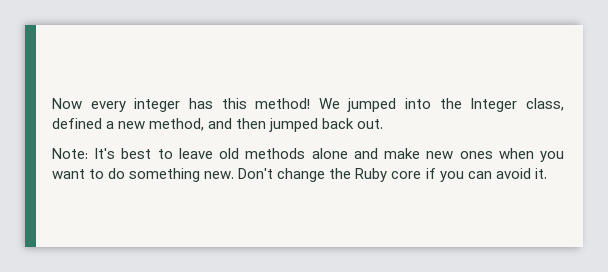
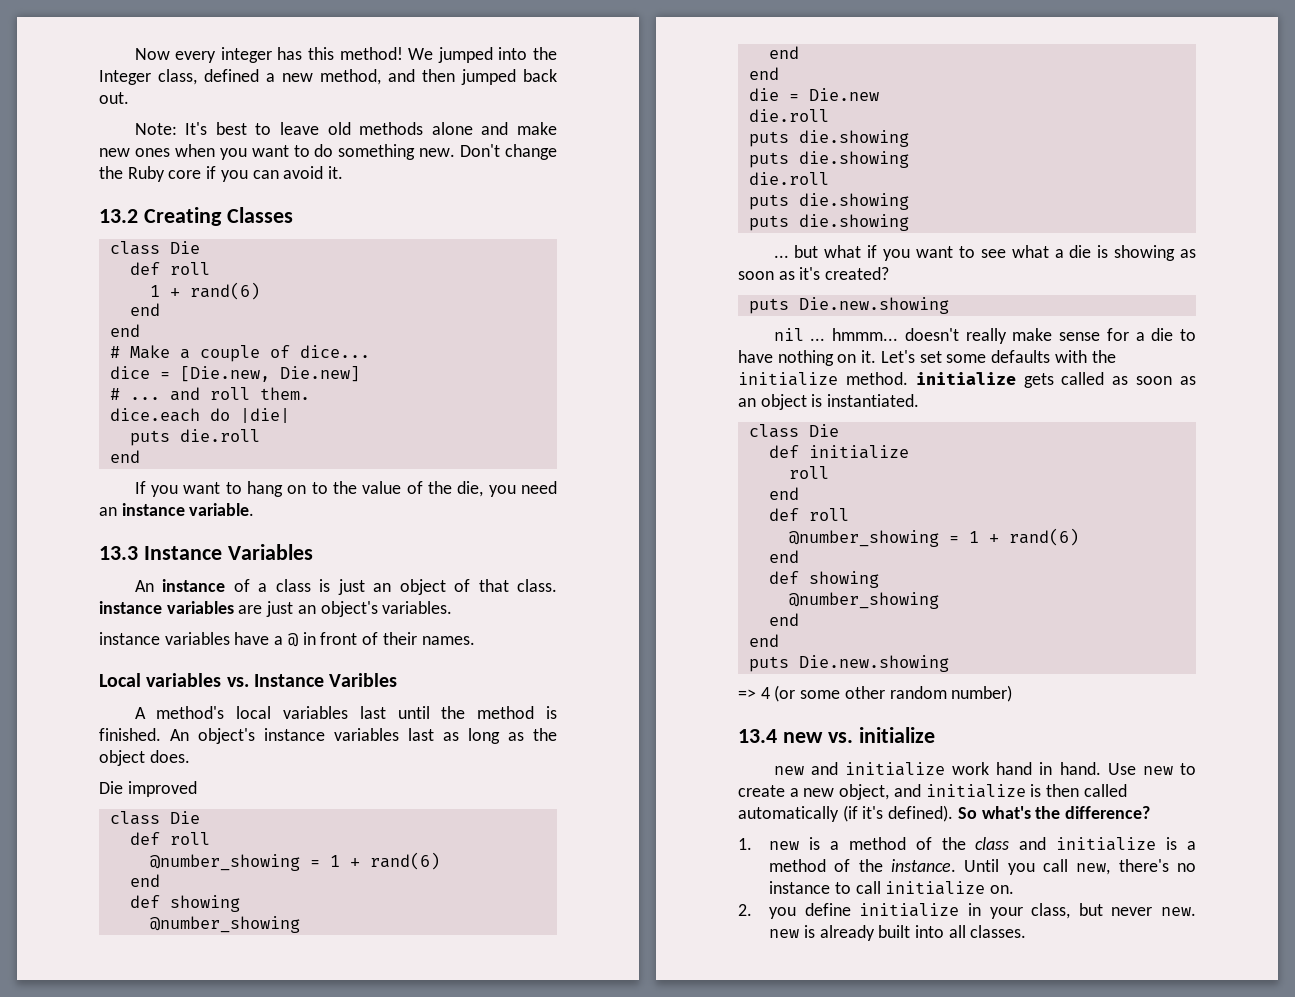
(547, 173) none -> [99,207,293,226] [109,241,200,255] [129,262,210,275] [149,282,260,300] [129,303,160,316] [109,324,140,337] [109,345,370,362] [109,366,360,382] [109,387,310,401] [109,408,290,423] [129,429,260,446] [109,450,140,463] [134,481,557,497] [99,503,255,516] [99,544,313,560] [134,579,557,595] [99,601,453,617] [99,632,475,647] [99,673,398,687] [134,706,557,719] [99,728,557,744] [99,750,190,766] [99,781,197,797] [109,811,200,825] [129,832,210,845] [149,852,440,871] [129,874,160,887] [129,895,240,912] [149,916,300,933] [768,46,799,59] [748,67,779,80] [748,88,879,101] [748,109,829,122] [748,130,909,147] [748,151,909,168] [748,172,829,185] [748,193,909,210] [748,214,909,231] [773,245,1196,261] [738,267,890,280] [748,297,949,314] [773,328,1196,344] [738,350,1116,366] [738,372,1196,388] [738,394,920,410] [748,424,839,438] [768,445,909,459] [788,466,829,479] [768,487,799,500] [768,508,849,521] [788,528,1079,547] [768,550,799,563] [768,571,879,588] [788,592,939,609] [768,613,799,626] [748,634,779,647] [748,655,949,672] [738,685,1013,702] [738,727,935,743] [773,762,1196,776] [738,784,1127,800] [738,805,1151,822] [738,837,1196,851] [769,859,1196,875] [769,881,1014,895] [738,903,1196,919] [769,925,1027,941] // 13.2 Creating Classes // class Die // def roll // 1 + rand(6) // end // end // # Make a couple of dice... // dice = [Die.new, Die.new] // # ... and roll them. // dice.each do |die| // puts die.roll // end // If you want to hang on to the value of the die, you need an instance variable. // 13.3 Instance Variables // An instance of a class is just an object of that class. instance variables are just an object's variables. // instance variables have a @ in front of their names. // Local variables vs. Instance Varibles // A method's local variables last until the method is finished. An object's instance variables last as long as the object does. // Die improved // class Die // def roll // @number_showing = 1 + rand(6) // end // def showing // @number_showing // end // end // die = Die.new // die.roll // puts die.showing // puts die.showing // die.roll // puts die.showing // puts die.showing // ... but what if you want to see what a die is showing as soon as it's created? // puts Die.new.showing // nil ... hmmm... doesn't really make sense for a die to have nothing on it. Let's set some defaults with the initialize method. initialize gets called as soon as an object is instantiated. // class Die // def initialize // roll // end // def roll // @number_showing = 1 + rand(6) // end // def showing // @number_showing // end // end // puts Die.new.showing // => 4 (or some other random number) // 13.4 new vs. initialize // new and initialize work hand in hand. Use new to create a new object, and initialize is then called automatically (if it's defined). So what's the difference? // 1. new is a method of the class and initialize is a method of the instance. Until you call new, there's no instance to call initialize on. // 2. you define initialize in your class, but never new. new is already built into all classes.

